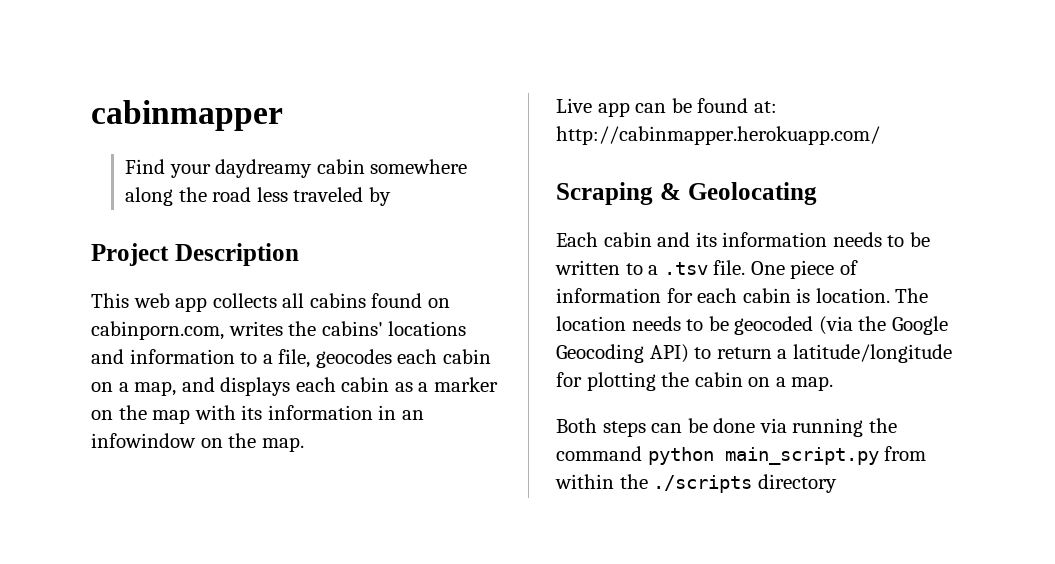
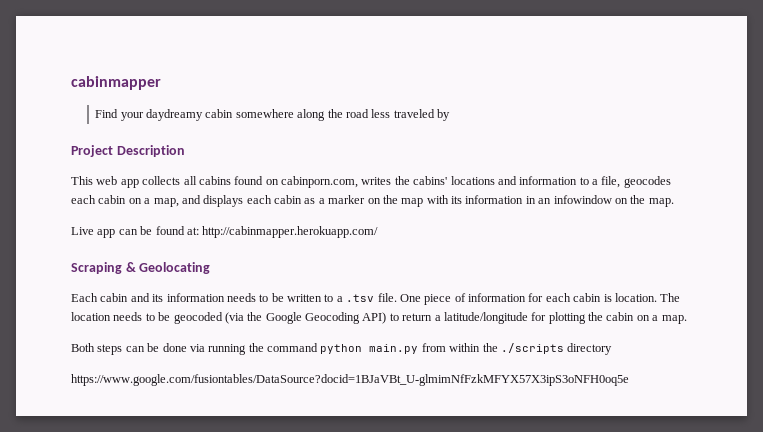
[724,447,879,465] main_script.py -> [369,344,419,354] main.py
(837, 483) none -> [71,374,629,386] // https://www.google.com/fusiontables/DataSource?docid=1BJaVBt_U-glmimNfFzkMFYX57X3ipS3oNFH0oq5e

